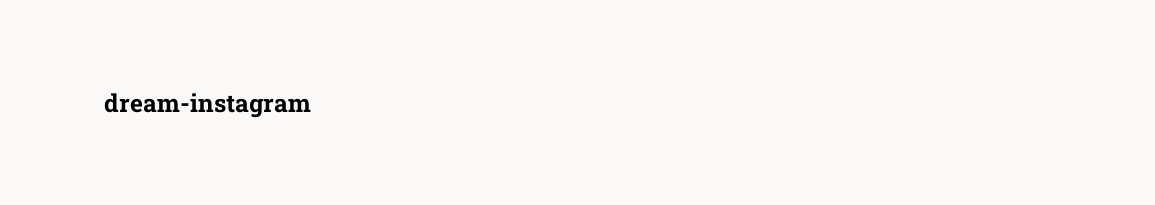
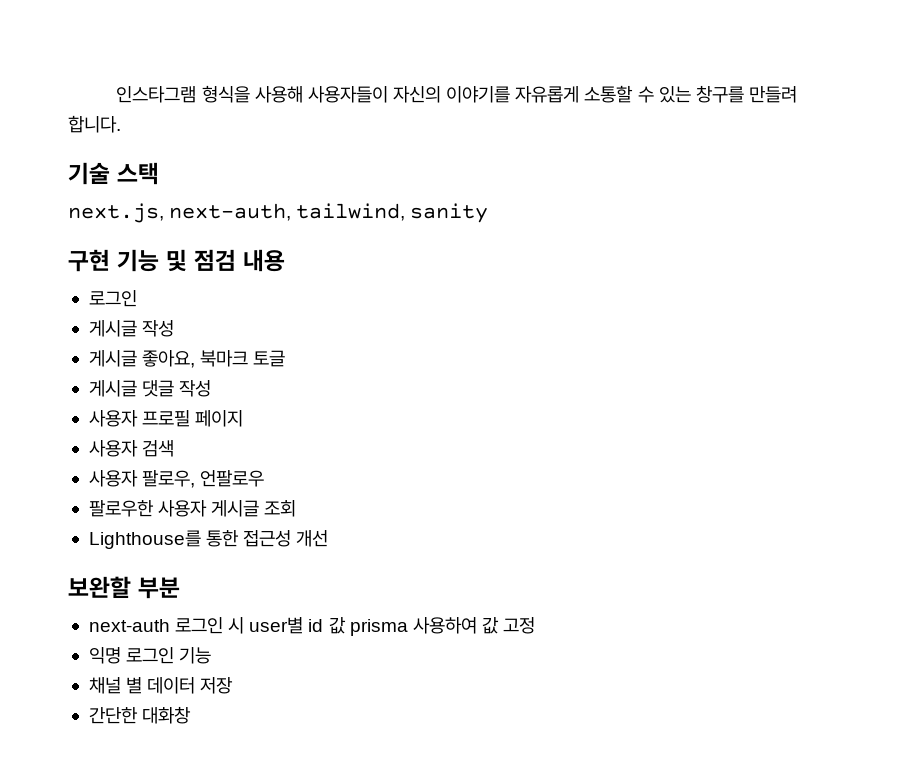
[104,93,311,118] dream-instagram -> [116,85,797,103] [68,115,121,133] [68,162,159,185] [68,203,489,223] [68,249,285,272] [88,290,137,307] [88,320,175,337] [88,350,286,368] [88,380,212,397] [88,410,244,427] [88,440,175,457] [88,470,265,488] [88,500,297,517] [88,530,329,549] [68,576,180,599] [88,617,536,636] [88,647,212,664] [88,677,234,694] [88,706,192,724] 인스타그램 형식을 사용해 사용자들이 자신의 이야기를 자유롭게 소통할 수 있는 창구를 만들려 합니다. // 기술 스택 // next.js, next-auth, tailwind, sanity // 구현 기능 및 점검 내용 // 로그인 // 게시글 작성 // 게시글 좋아요, 북마크 토글 // 게시글 댓글 작성 // 사용자 프로필 페이지 // 사용자 검색 // 사용자 팔로우, 언팔로우 // 팔로우한 사용자 게시글 조회 // Lighthouse를 통한 접근성 개선 // 보완할 부분 // next-auth 로그인 시 user별 id 값 prisma 사용하여 값 고정 // 익명 로그인 기능 // 채널 별 데이터 저장 // 간단한 대화창

